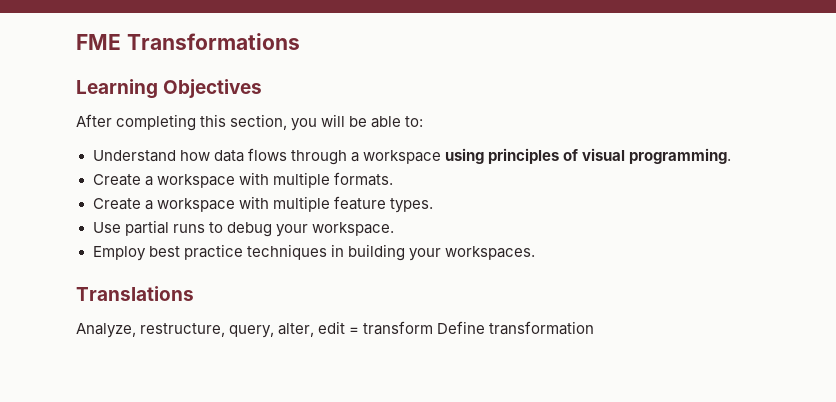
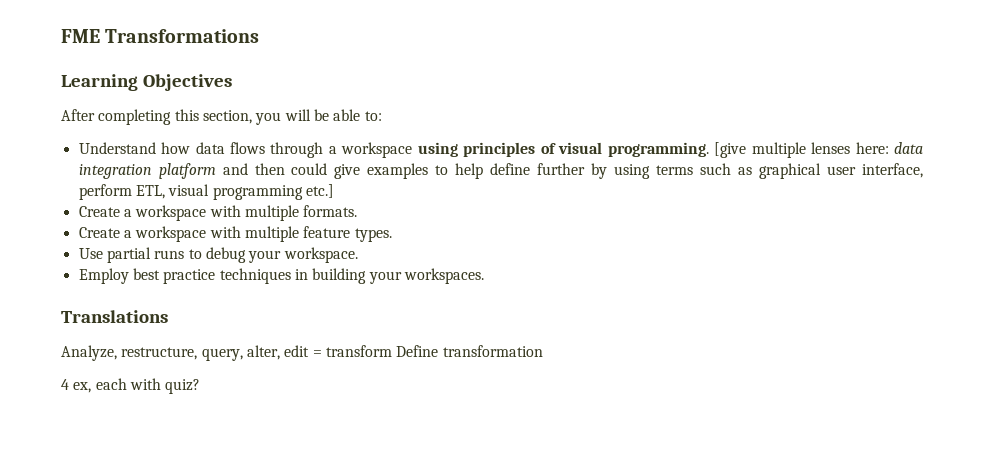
(732, 156) none -> [714,142,923,158] [78,163,924,179] [78,184,334,200] [give multiple lenses here: data integration platform and then could give examples to help define further by using terms such as graphical user interface, perform ETL, visual programming etc.]
(595, 328) none -> [61,378,201,394] // 4 ex, each with quiz?

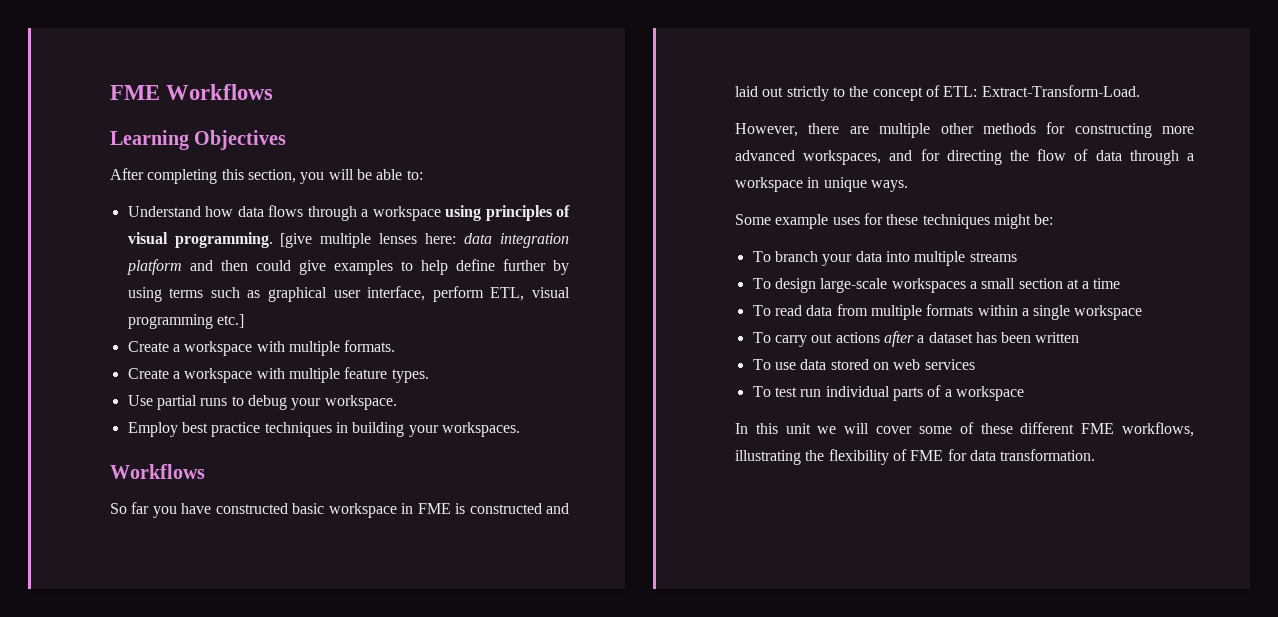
[61,29,260,43] FME Transformations -> [110,84,274,100] FME Workflows
[61,310,168,323] [61,345,543,361] [61,378,201,394] Translations // Analyze, restructure, query, alter, edit = transform Define transformation // 4 ex, each with quiz? -> [110,464,205,479] [110,502,569,518] [735,85,1140,101] [735,122,1194,138] [735,149,1194,165] [735,177,908,192] [735,213,1054,229] [752,251,1017,266] [752,278,1121,293] [752,304,1143,320] [752,331,1080,347] [752,359,975,370] [752,385,1024,401] [735,422,1194,437] [735,449,1096,465] Workflows // So far you have constructed basic workspace in FME is constructed and laid out strictly to the concept of ETL: Extract-Transform-Load. // However, there are multiple other methods for constructing more advanced workspaces, and for directing the flow of data through a workspace in unique ways. // Some example uses for these techniques might be: // To branch your data into multiple streams // To design large-scale workspaces a small section at a time // To read data from multiple formats within a single workspace // To carry out actions after a dataset has been written // To use data stored on web services // To test run individual parts of a workspace // In this unit we will cover some of these different FME workflows, illustrating the flexibility of FME for data transformation.

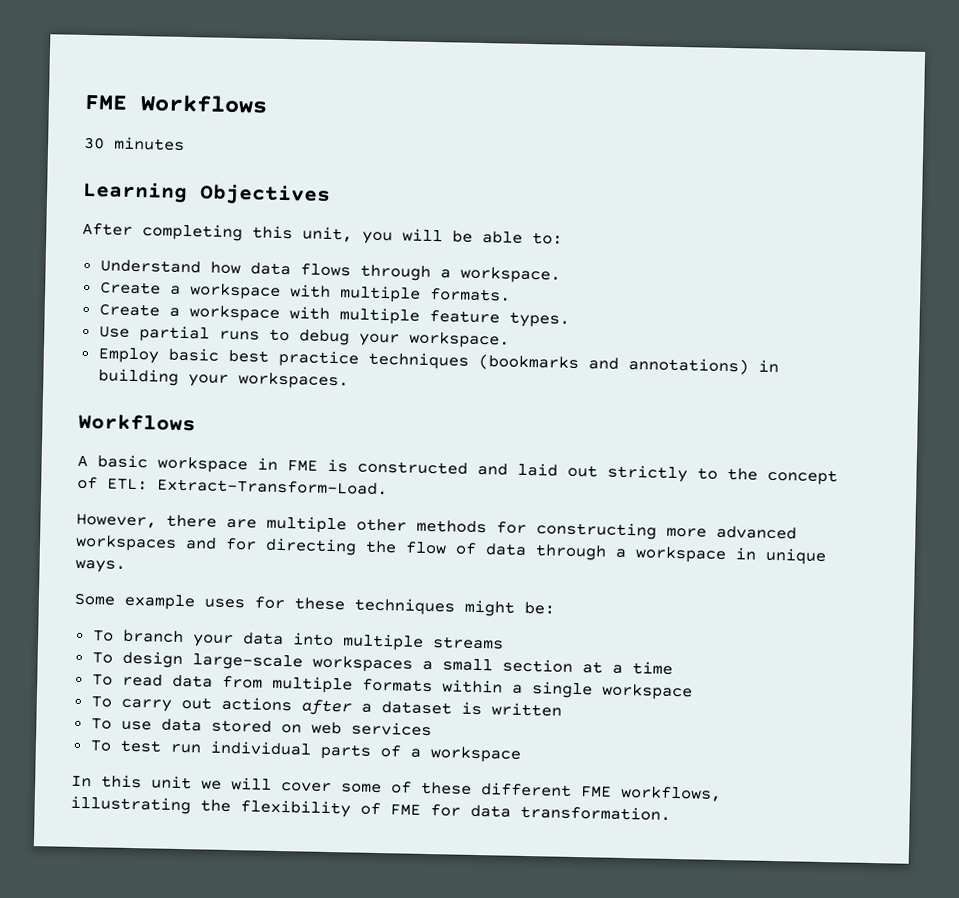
(274, 92) none -> [83,136,185,151] // 30 minutes
[247,169,296,183] section, -> [302,226,353,243] unit,
[372,205,570,221] [127,232,569,248] [126,259,569,275] [127,286,570,302] [127,314,244,329] workspace using principles of visual programming. [give multiple lenses here: data integration platform and then could give examples to help define further by using terms such as graphical user interface, perform ETL, visual programming etc.] -> [459,266,561,284] workspace.
(178, 429) none -> [167,347,219,362] basic
(332, 429) none -> [477,353,749,375] (bookmarks and annotations)
[110,502,288,518] So far you have constructed -> [77,454,88,468] A
[803,150,882,165] workspaces, -> [75,534,177,552] workspaces
[975,332,1032,343] has been -> [460,701,482,716] is

